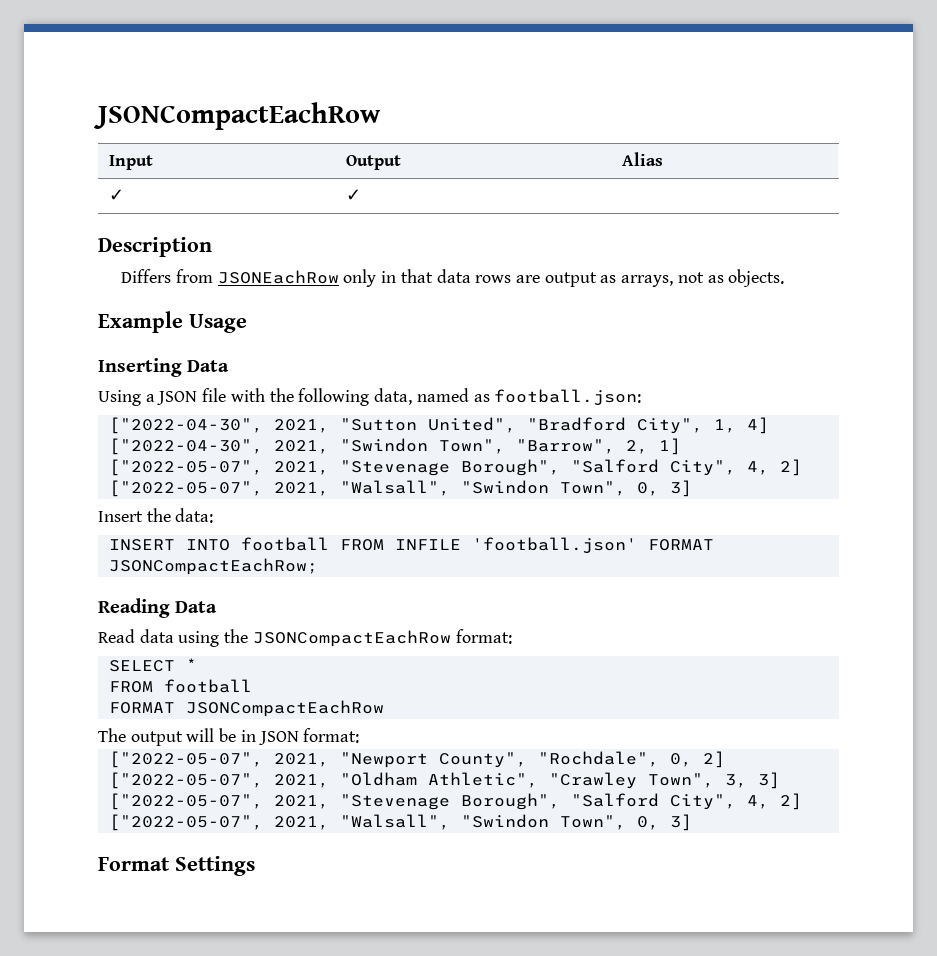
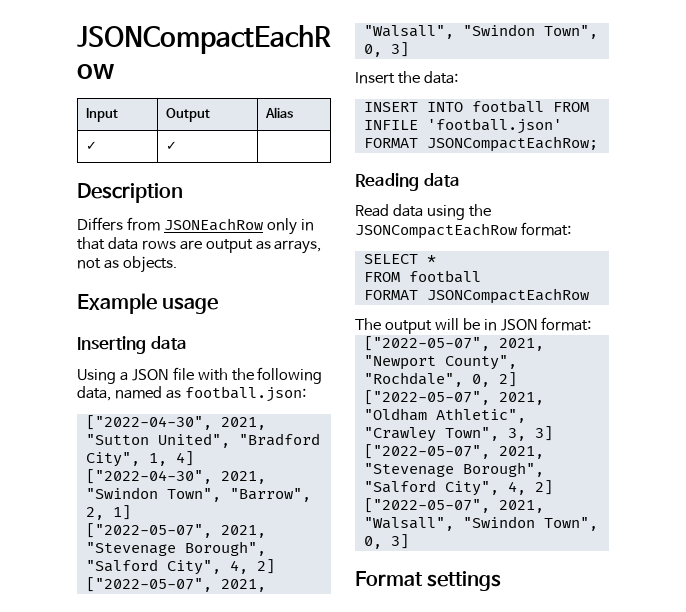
[189,314,247,333] Usage -> [162,297,219,314] usage
[187,360,230,372] Data -> [150,336,187,350] data
[175,601,218,613] Data -> [423,173,460,187] data
[175,856,255,876] Settings -> [427,571,502,591] settings

